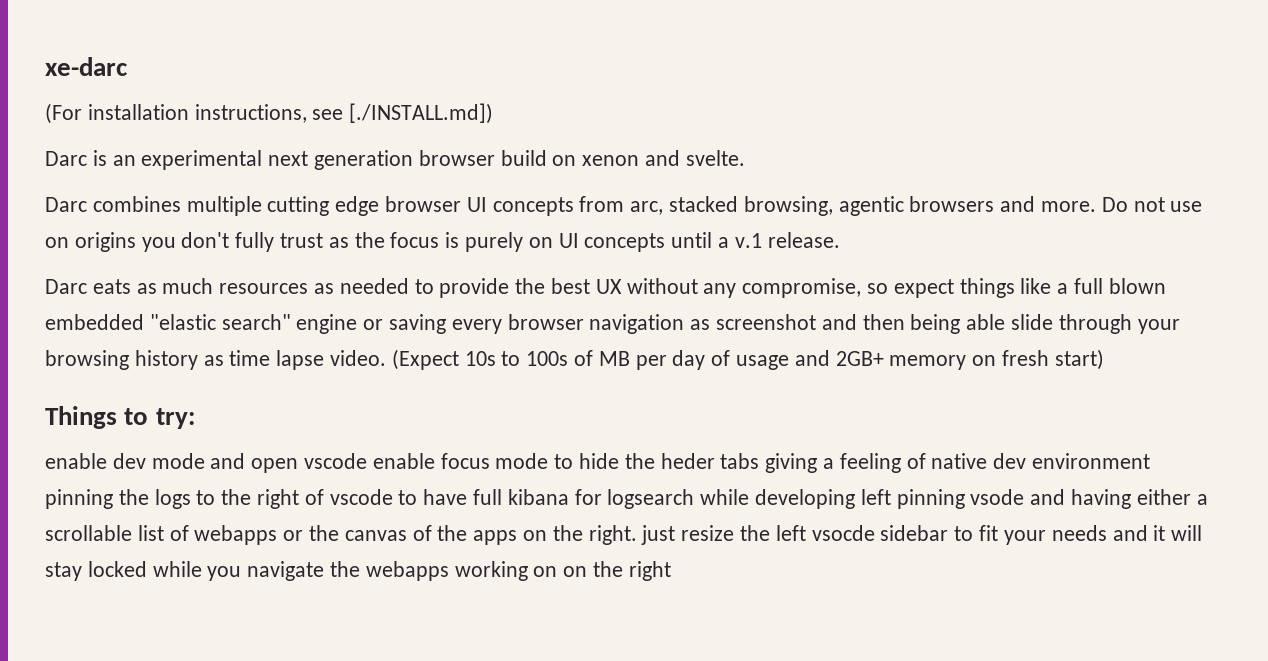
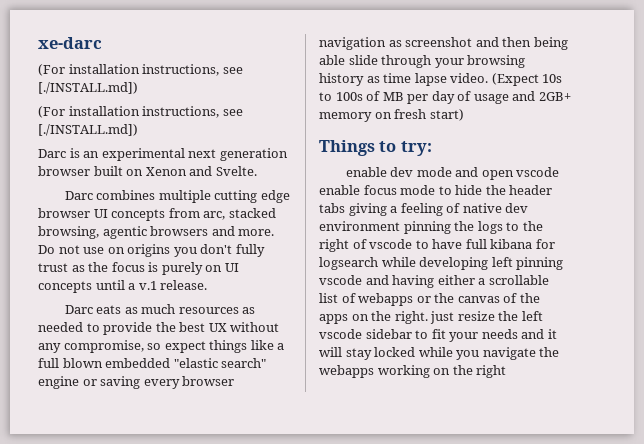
(494, 113) none -> [38,106,243,118] [38,124,138,136] // (For installation instructions, see [./INSTALL.md])
[500,150,745,166] build on xenon and svelte. -> [93,166,257,176] built on Xenon and Svelte.
[660,453,715,469] heder -> [509,185,553,195] header
[970,489,1025,505] vsode -> [319,275,362,285] vscode
[811,525,875,541] vsocde -> [319,329,362,339] vscode
[563,566,588,577] on -> (451, 371) none

